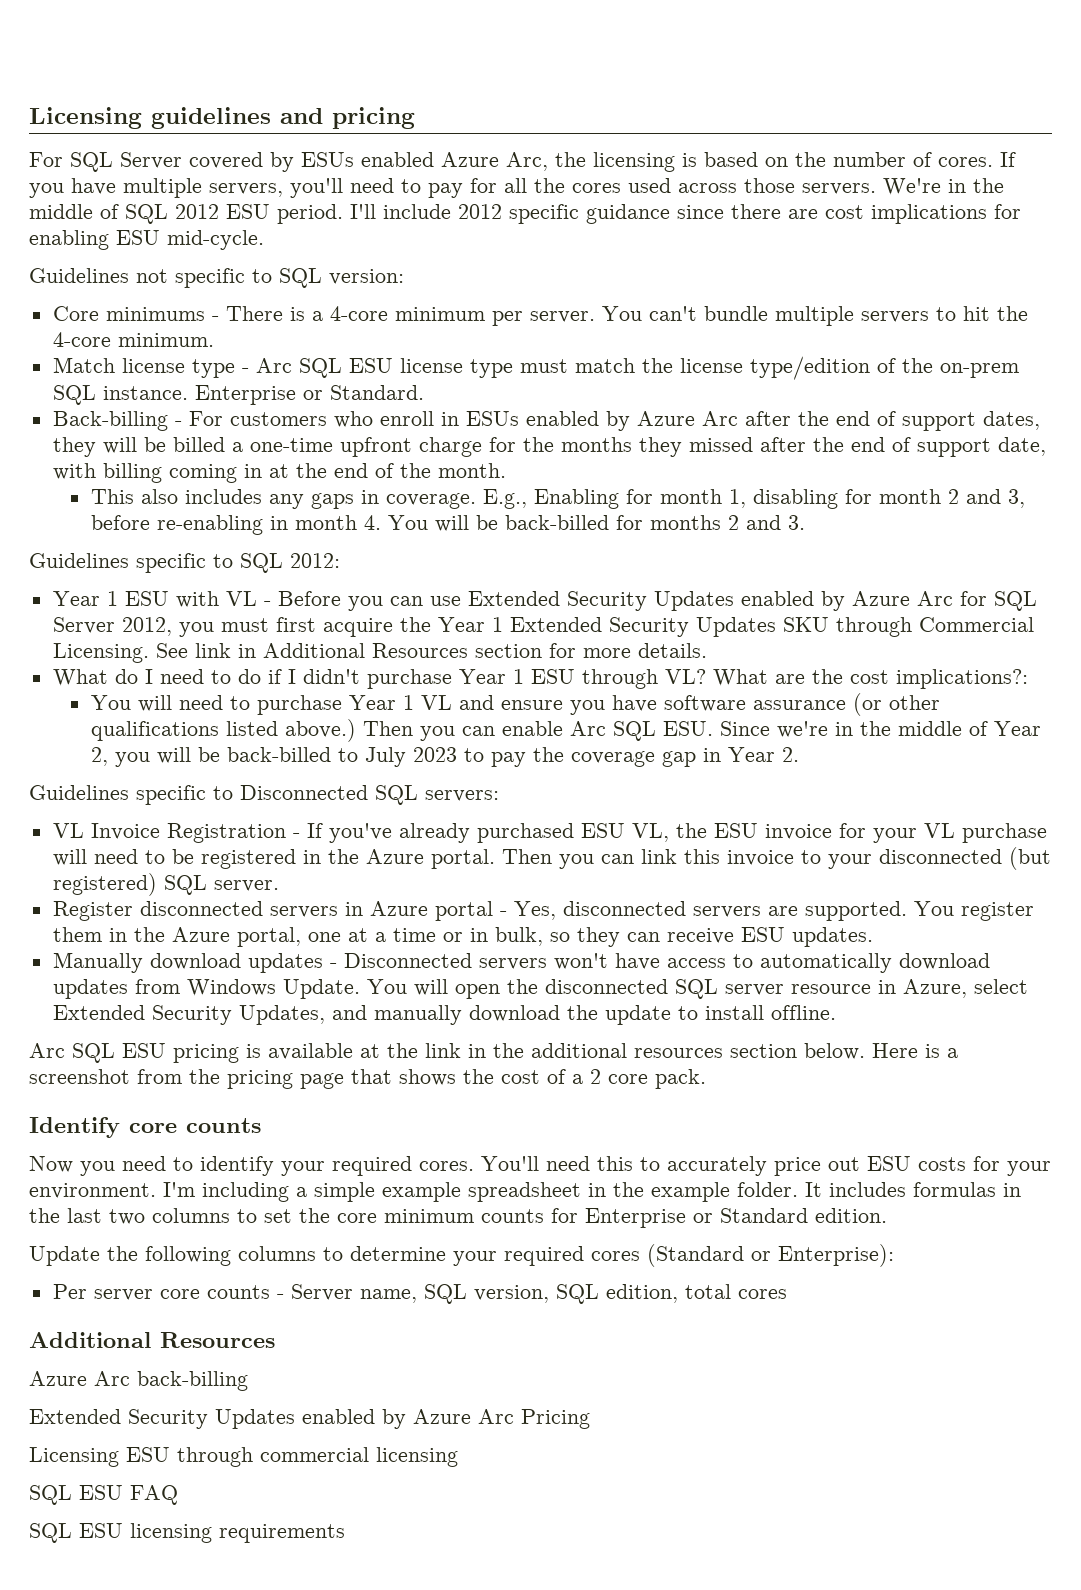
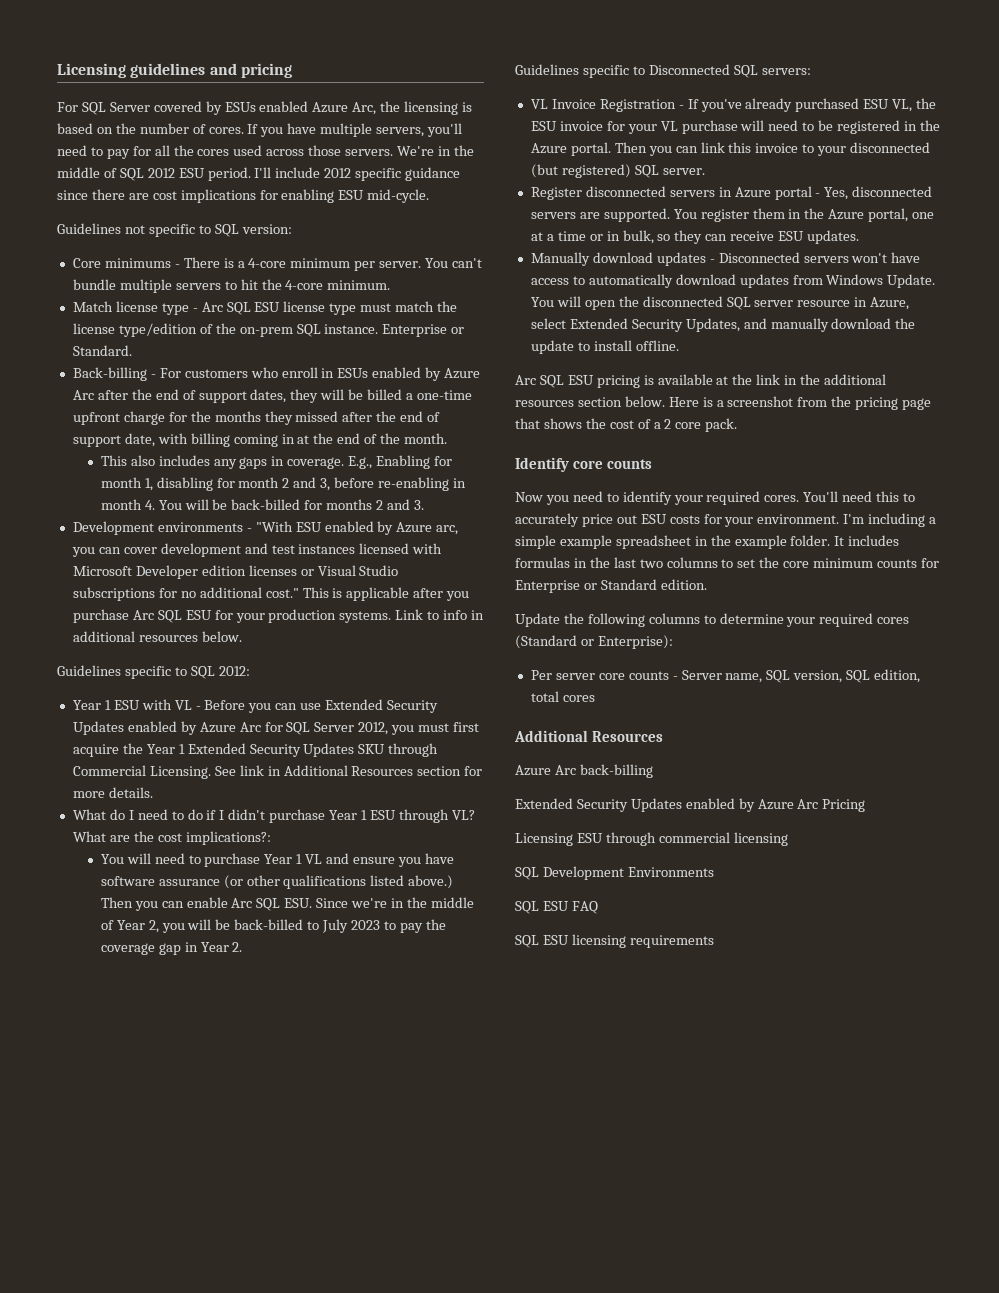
(805, 522) none -> [72,521,459,535] [71,543,443,557] [72,565,399,579] [72,587,470,601] [72,609,485,623] [72,631,242,642] // Development environments - "With ESU enabled by Azure arc, you can cover development and test instances licensed with Microsoft Developer edition licenses or Visual Studio subscriptions for no additional cost." This is applicable after you purchase Arc SQL ESU for your production systems. Link to info in additional resources below.
(458, 1457) none -> [515,866,714,880] // SQL Development Environments

